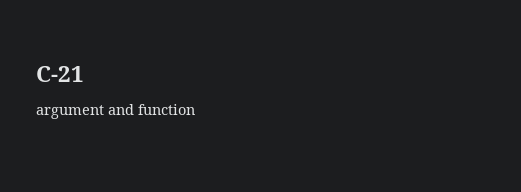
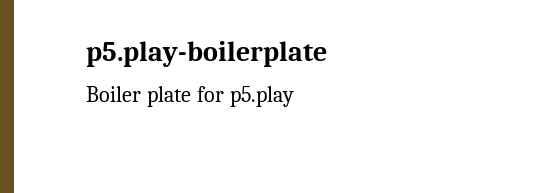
[36,66,84,82] [36,104,195,119] C-21 // argument and function -> [86,41,327,67] [86,86,294,107] p5.play-boilerplate // Boiler plate for p5.play

